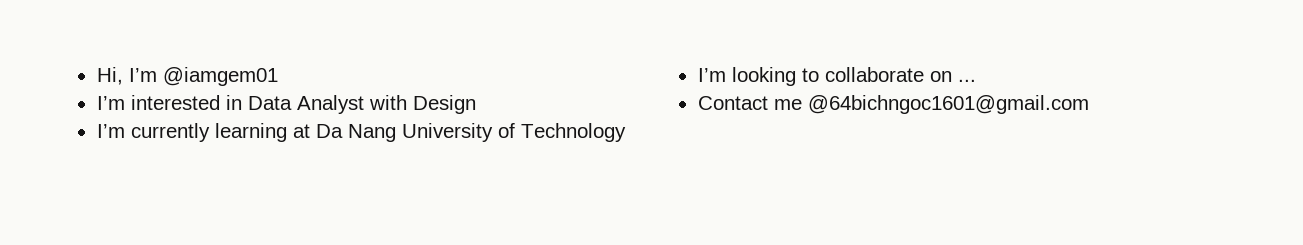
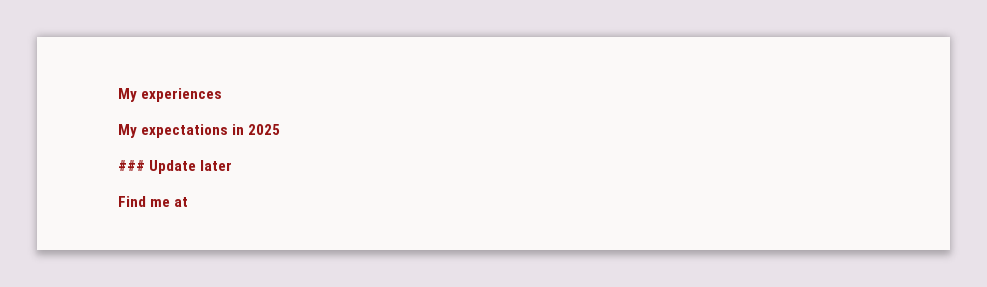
[96,67,278,86] [96,95,476,114] [96,123,626,142] [697,67,976,86] [697,95,1089,114] Hi, I’m @iamgem01 // I’m interested in Data Analyst with Design // I’m currently learning at Da Nang University of Technology // I’m looking to collaborate on ... // Contact me @64bichngoc1601@gmail.com -> [118,88,223,102] [118,124,281,138] [118,160,233,174] [118,196,189,207] My experiences // My expectations in 2025 // ### Update later // Find me at

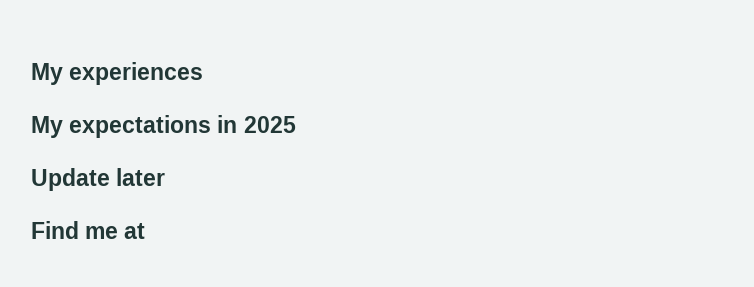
[118,160,145,171] ### -> (296, 124) none

